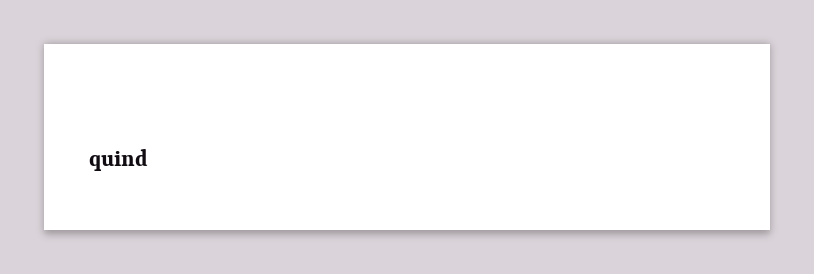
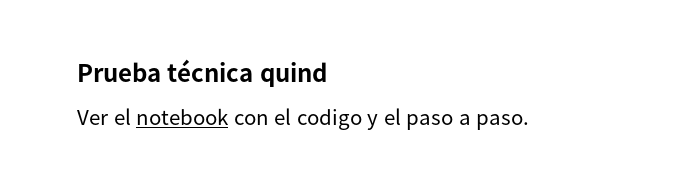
(89, 160) none -> [77,59,254,82] Prueba técnica
(148, 160) none -> [77,108,530,130] // Ver el notebook con el codigo y el paso a paso.

